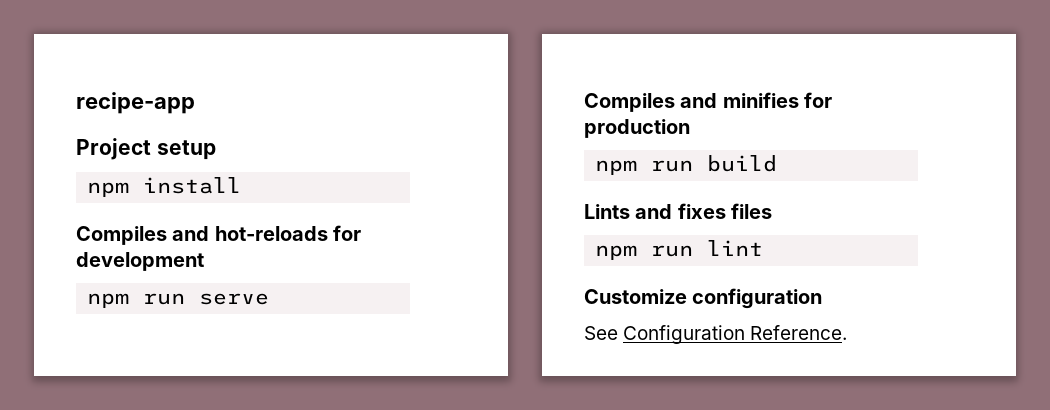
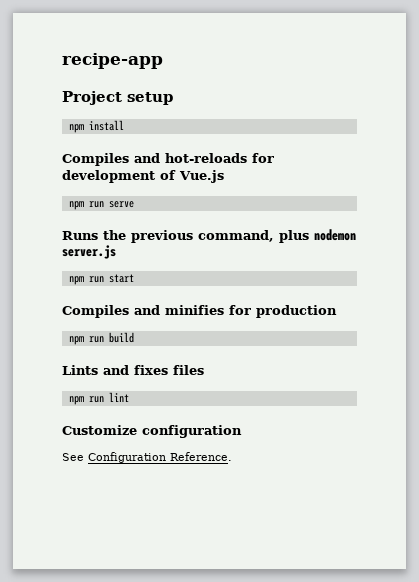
(204, 261) none -> [160,170,224,183] of Vue.js
(270, 299) none -> [62,229,356,243] [62,245,116,259] [68,274,134,285] // Runs the previous command, plus nodemon server.js // npm run start

